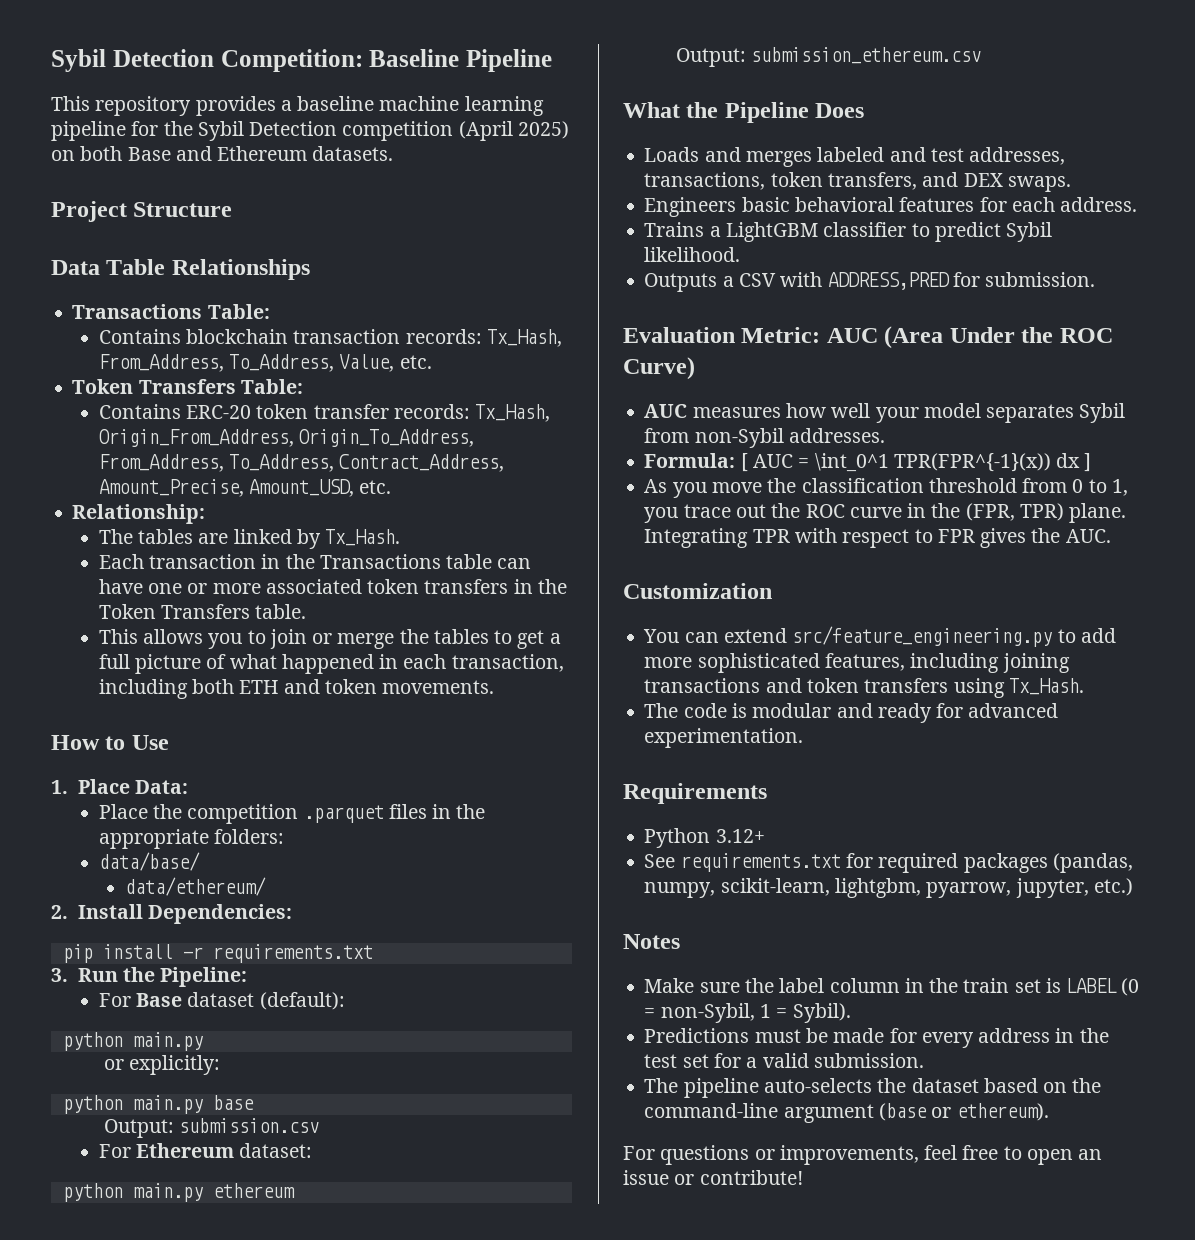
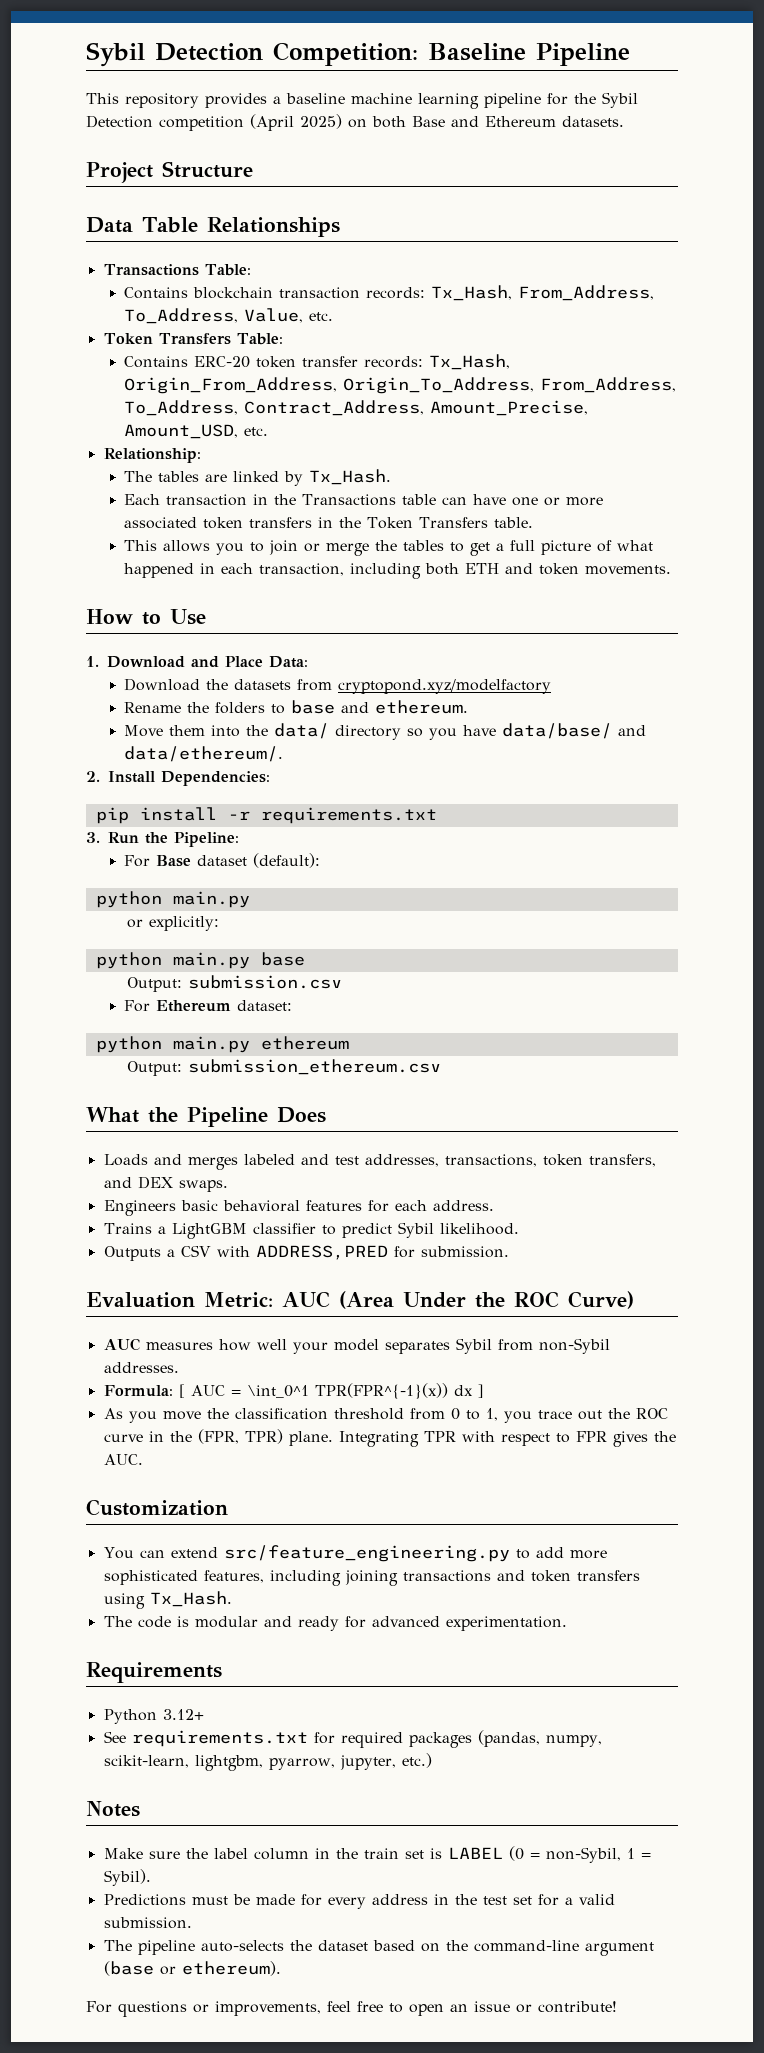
(68, 787) none -> [107,656,219,668] Download and
[98,804,486,824] [98,829,284,849] Place the competition .parquet files in the appropriate folders: // -> [124,678,552,694] [124,700,469,714] [124,723,497,740] Download the datasets from cryptopond.xyz/modelfactory // Rename the folders to base and ethereum. // Move them into the data/ directory so you have
[124,877,266,896] // data/ethereum/ -> [618,725,647,736] [124,746,284,762] and data/ethereum/.

